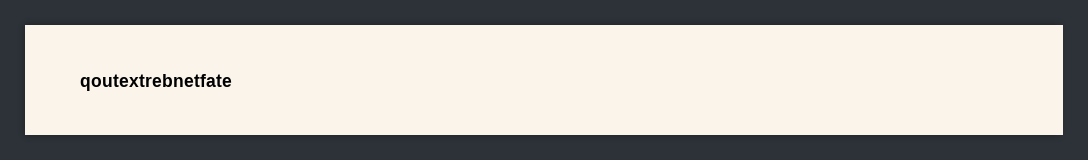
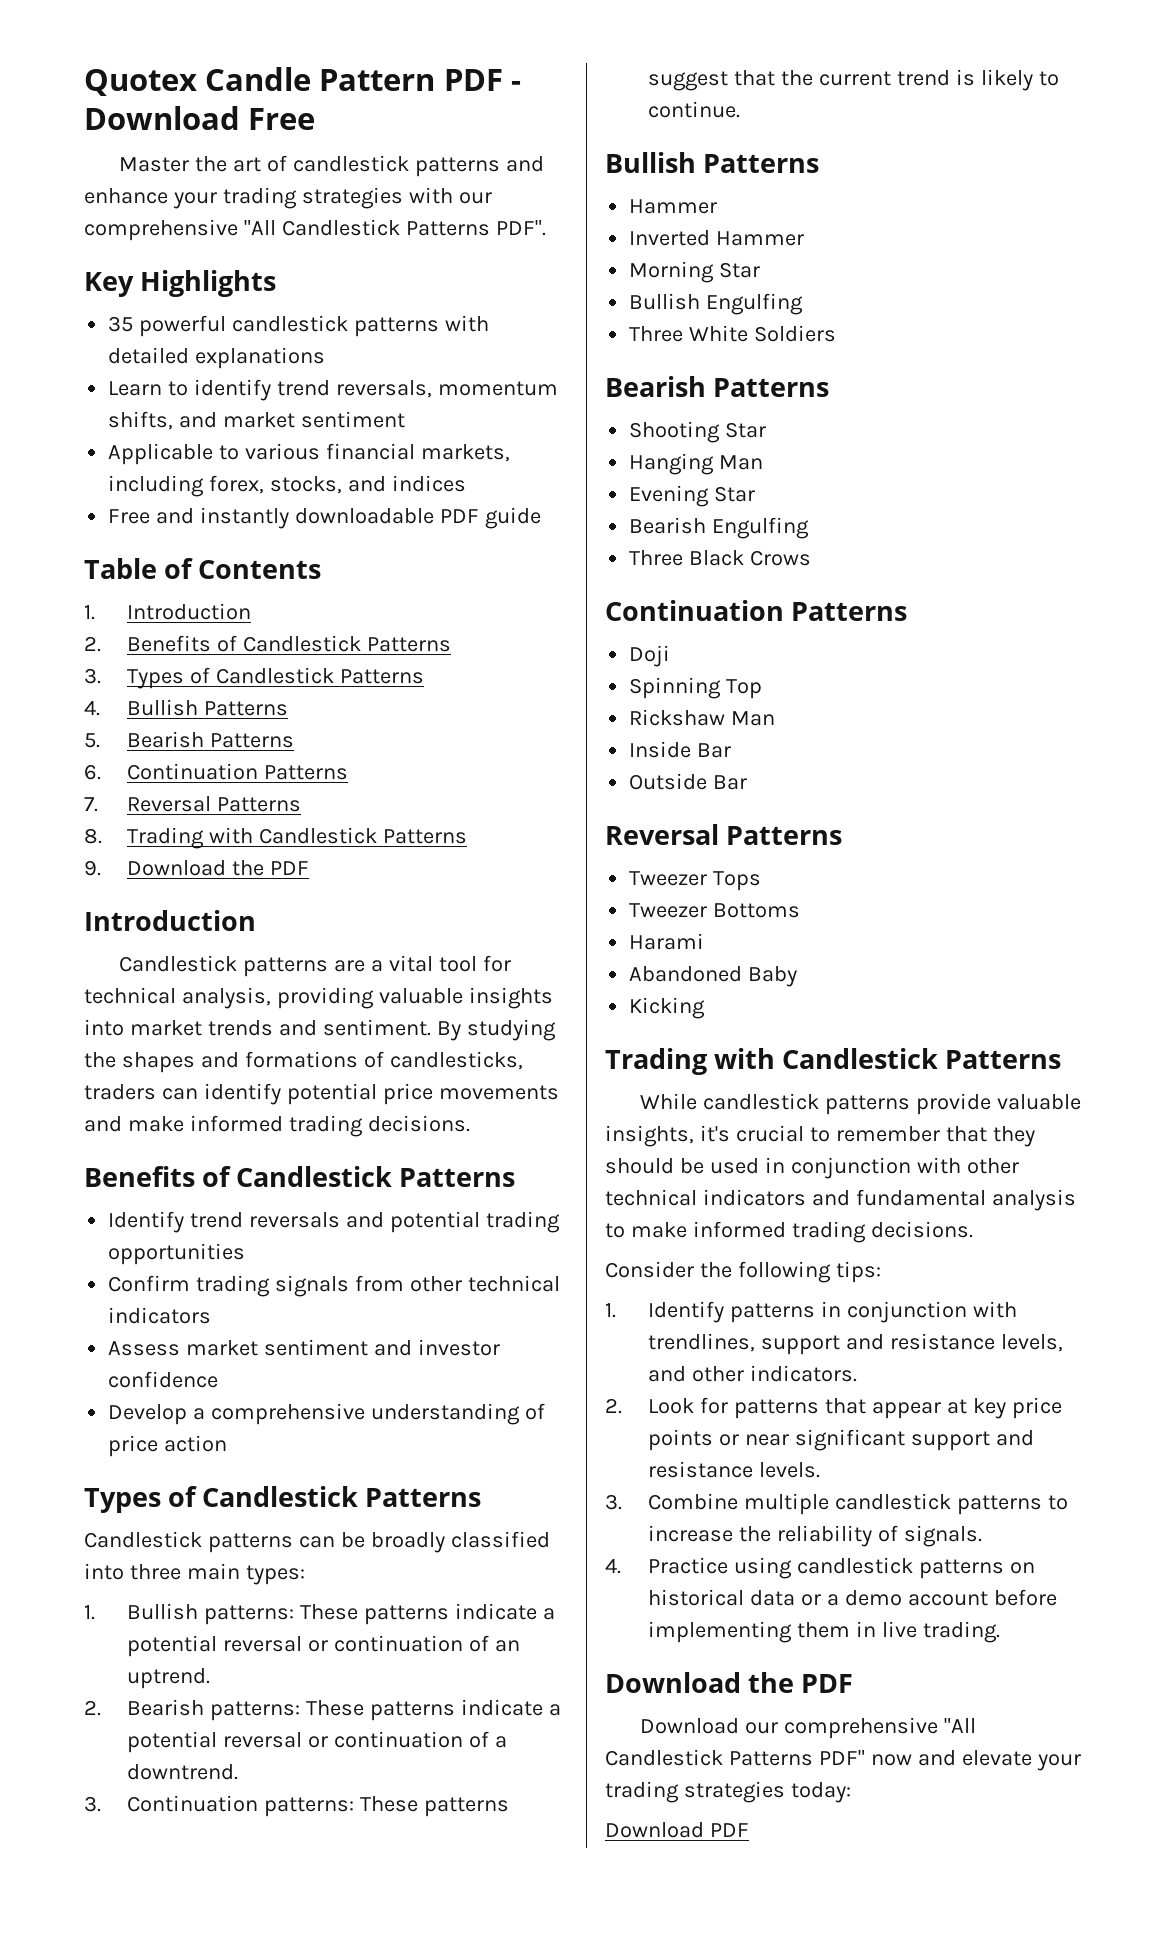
[80,74,232,91] qoutextrebnetfate -> [84,67,521,96] [84,106,316,130] [119,155,544,177] [84,187,492,209] [84,219,546,241] [84,270,277,297] [108,315,489,337] [108,347,326,369] [108,379,558,401] [108,411,406,430] [108,443,510,465] [108,475,466,497] [108,507,541,529] [84,558,322,579] [84,603,251,620] [84,635,451,652] [84,667,424,689] [84,699,288,716] [84,731,294,748] [84,763,348,780] [84,796,301,812] [84,827,467,849] [84,860,309,876] [84,910,256,931] [119,955,511,977] [84,987,553,1009] [84,1019,556,1041] [84,1051,523,1073] [84,1083,559,1105] [84,1115,470,1137] [84,1166,516,1187] [108,1211,560,1233] [108,1243,246,1265] [108,1275,560,1297] [108,1307,212,1324] [108,1339,500,1356] [108,1371,219,1388] [108,1403,545,1425] [108,1435,228,1457] [84,1486,482,1513] [84,1531,550,1553] [84,1563,305,1585] [84,1603,555,1625] [126,1635,520,1657] [126,1668,210,1689] [84,1699,561,1721] [126,1731,507,1753] [126,1764,238,1780] [84,1795,509,1817] [647,69,1059,91] [647,101,740,118] [605,152,820,173] [629,199,718,214] [629,230,805,246] [629,261,761,283] [629,293,804,315] [629,325,837,342] [605,376,830,397] [629,421,767,443] [629,453,764,475] [629,485,756,507] [629,517,810,539] [629,550,812,566] [605,600,908,621] [629,645,671,667] [629,677,763,699] [629,709,776,726] [629,741,732,758] [629,773,748,790] [605,824,843,845] [629,871,762,891] [629,903,801,918] [629,933,705,950] [629,966,798,987] [629,997,706,1019] [605,1048,1062,1075] [640,1093,1082,1115] [605,1125,1035,1147] [605,1157,1019,1179] [605,1189,1076,1211] [605,1221,973,1243] [605,1261,881,1283] [605,1301,1017,1323] [647,1333,1063,1355] [647,1365,857,1382] [605,1397,1062,1419] [647,1429,1034,1451] [647,1461,820,1478] [605,1493,1068,1515] [647,1525,982,1547] [605,1557,1035,1579] [647,1589,1057,1606] [647,1621,1000,1643] [605,1672,854,1693] [640,1717,977,1739] [605,1749,1081,1771] [605,1781,851,1803] [605,1822,749,1838] Quotex Candle Pattern PDF - Download Free // Master the art of candlestick patterns and enhance your trading strategies with our comprehensive "All Candlestick Patterns PDF". // Key Highlights // 35 powerful candlestick patterns with detailed explanations // Learn to identify trend reversals, momentum shifts, and market sentiment // Applicable to various financial markets, including forex, stocks, and indices // Free and instantly downloadable PDF guide // Table of Contents // 1. Introduction // 2. Benefits of Candlestick Patterns // 3. Types of Candlestick Patterns // 4. Bullish Patterns // 5. Bearish Patterns // 6. Continuation Patterns // 7. Reversal Patterns // 8. Trading with Candlestick Patterns // 9. Download the PDF // Introduction // Candlestick patterns are a vital tool for technical analysis, providing valuable insights into market trends and sentiment. By studying the shapes and formations of candlesticks, traders can identify potential price movements and make informed trading decisions. // Benefits of Candlestick Patterns // Identify trend reversals and potential trading opportunities // Confirm trading signals from other technical indicators // Assess market sentiment and investor confidence // Develop a comprehensive understanding of price action // Types of Candlestick Patterns // Candlestick patterns can be broadly classified into three main types: // 1. Bullish patterns: These patterns indicate a potential reversal or continuation of an uptrend. // 2. Bearish patterns: These patterns indicate a potential reversal or continuation of a downtrend. // 3. Continuation patterns: These patterns suggest that the current trend is likely to continue. // Bullish Patterns // Hammer // Inverted Hammer // Morning Star // Bullish Engulfing // Three White Soldiers // Bearish Patterns // Shooting Star // Hanging Man // Evening Star // Bearish Engulfing // Three Black Crows // Continuation Patterns // Doji // Spinning Top // Rickshaw Man // Inside Bar // Outside Bar // Reversal Patterns // Tweezer Tops // Tweezer Bottoms // Harami // Abandoned Baby // Kicking // Trading with Candlestick Patterns // While candlestick patterns provide valuable insights, it's crucial to remember that they should be used in conjunction with other technical indicators and fundamental analysis to make informed trading decisions. // Consider the following tips: // 1. Identify patterns in conjunction with trendlines, support and resistance levels, and other indicators. // 2. Look for patterns that appear at key price points or near significant support and resistance levels. // 3. Combine multiple candlestick patterns to increase the reliability of signals. // 4. Practice using candlestick patterns on historical data or a demo account before implementing them in live trading. // Download the PDF // Download our comprehensive "All Candlestick Patterns PDF" now and elevate your trading strategies today: // Download PDF

